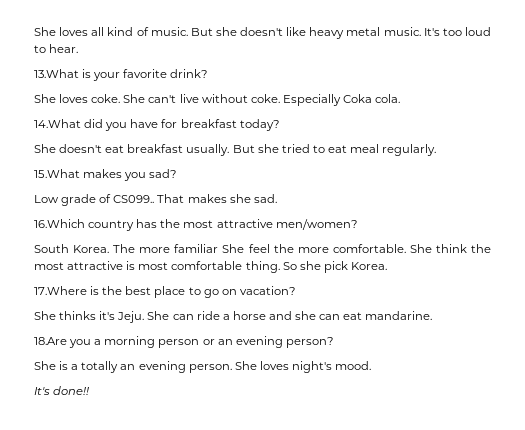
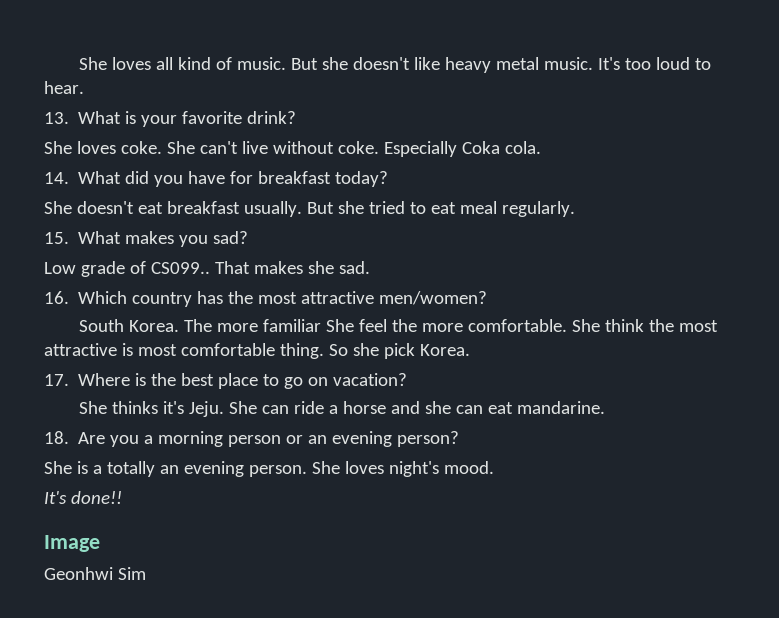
[34,69,79,78] 13.What -> [44,111,122,124] 13. What
[34,119,81,128] 14.What -> [44,171,122,184] 14. What
[34,169,80,178] 15.What -> [44,231,122,244] 15. What
[34,219,85,228] 16.Which -> [44,291,128,304] 16. Which
[34,286,87,295] 17.Where -> [44,373,131,386] 17. Where
[34,337,67,345] 18.Are -> [44,431,106,444] 18. Are
(90, 390) none -> [44,535,100,552] [44,567,146,580] // Image // Geonhwi Sim

